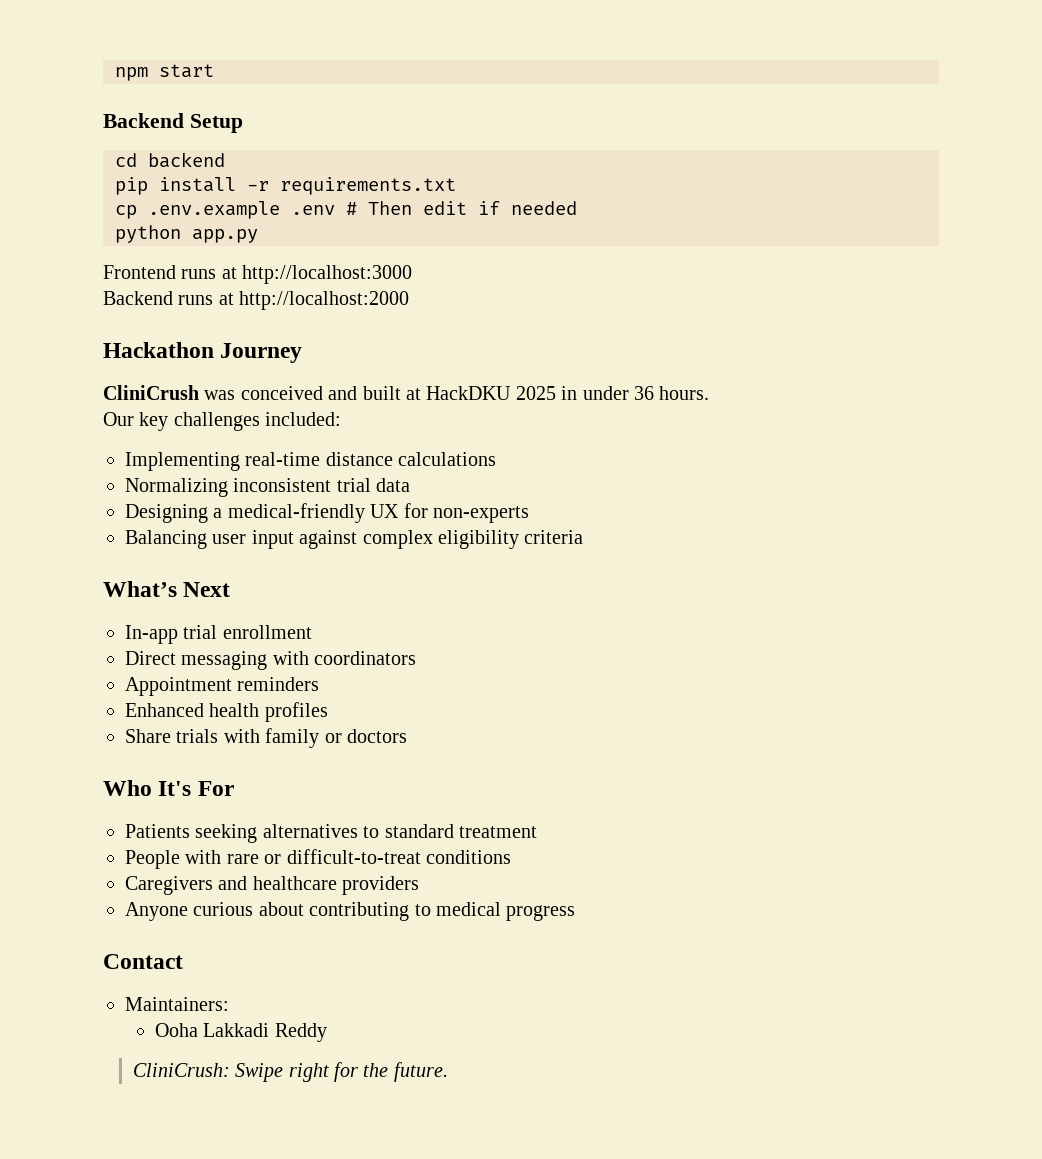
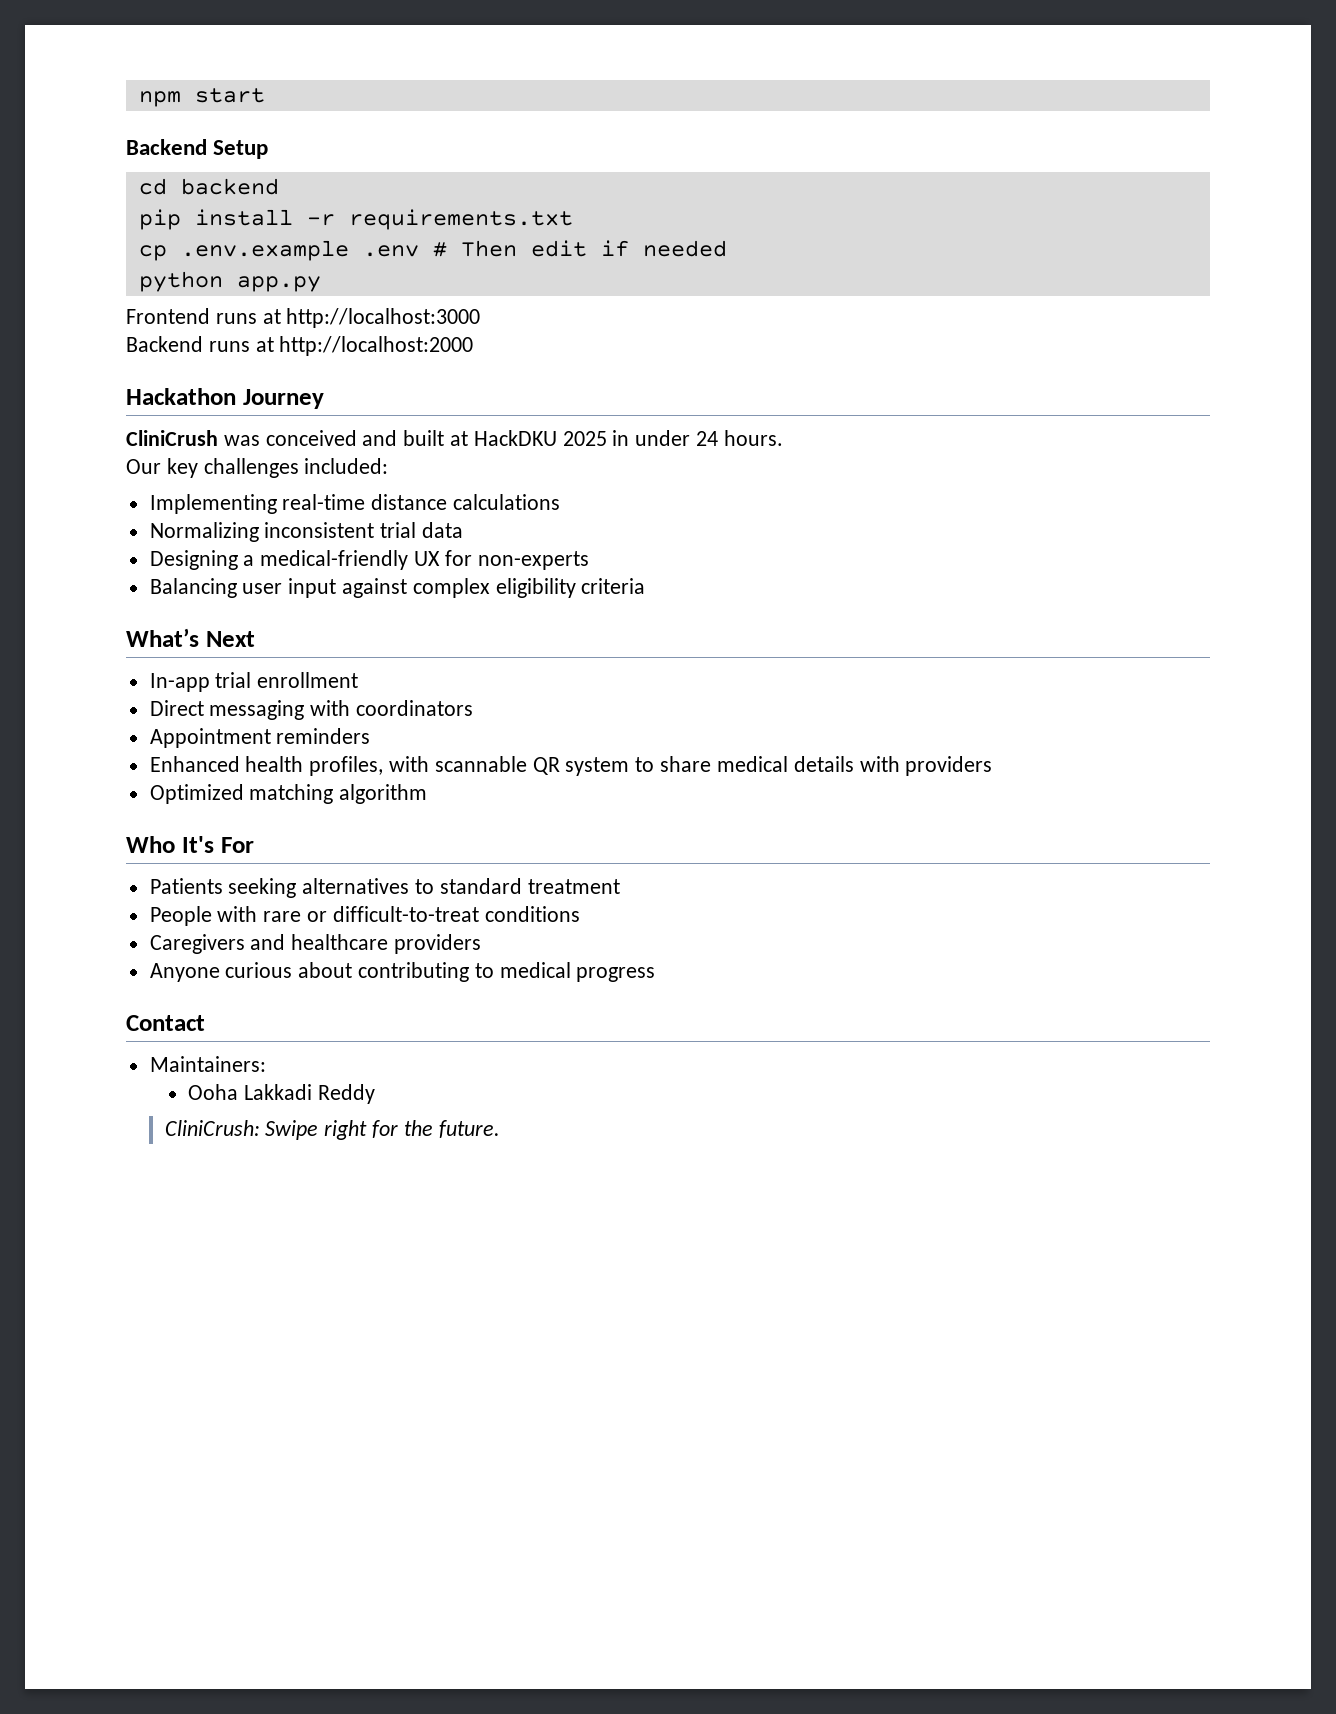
[633,386,654,400] 36 -> [696,431,719,446] 24
[264,702,328,722] [125,728,407,748] profiles // Share trials with family or doctors -> [309,756,993,776] [149,784,428,804] profiles, with scannable QR system to share medical details with providers // Optimized matching algorithm

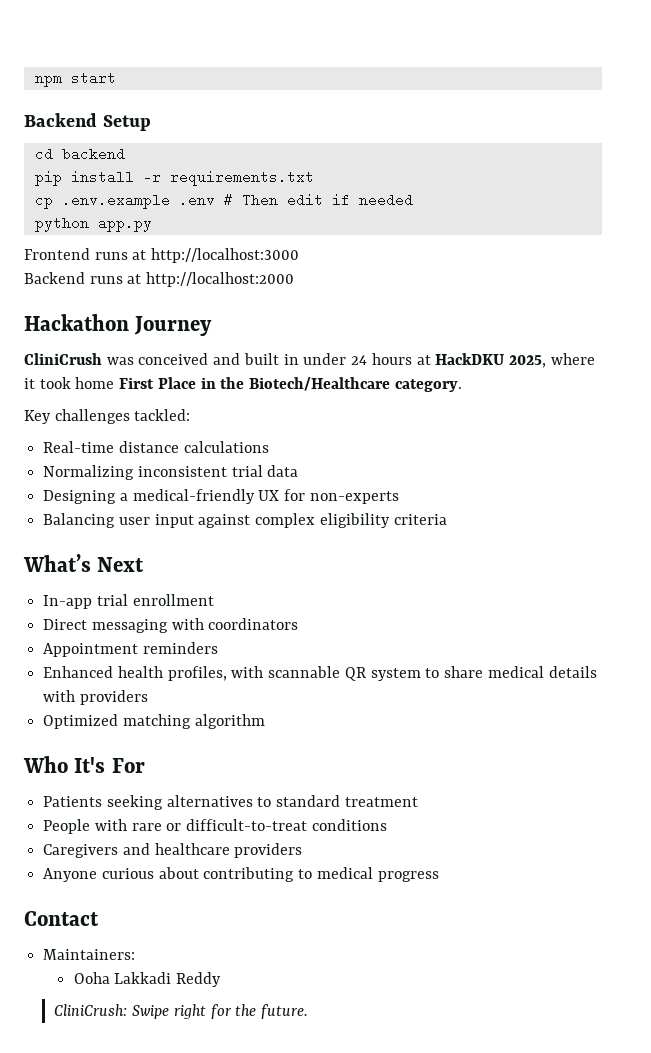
[450,430,783,446] [126,458,389,478] [149,494,366,514] at HackDKU 2025 in under 24 hours. // Our key challenges included: // Implementing real-time -> [283,353,595,368] [24,377,462,392] [24,409,191,424] [43,441,115,453] in under 24 hours at HackDKU 2025, where it took home First Place in the Biotech/Healthcare category. // Key challenges tackled: // Real-time

